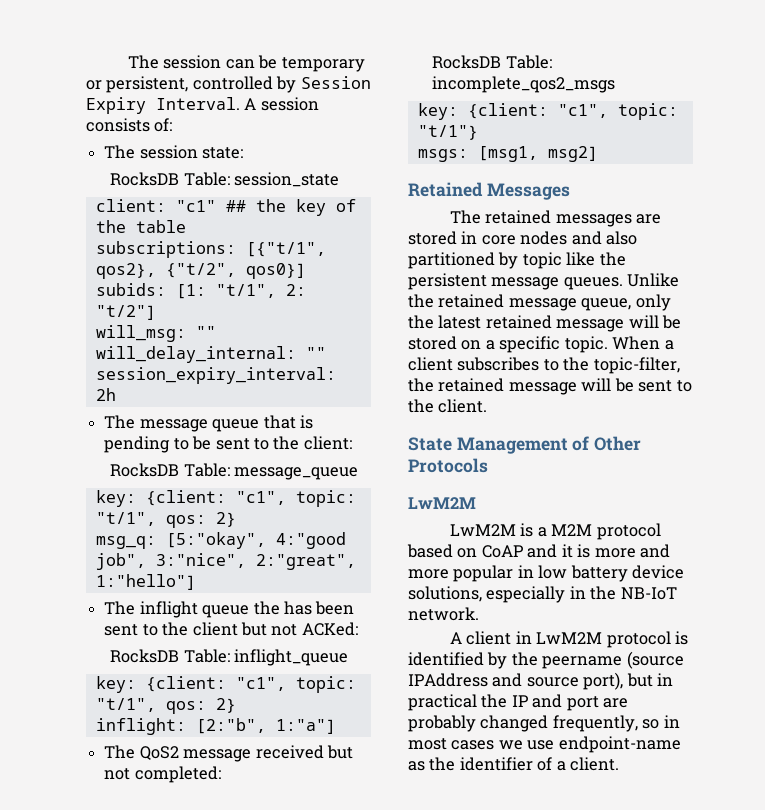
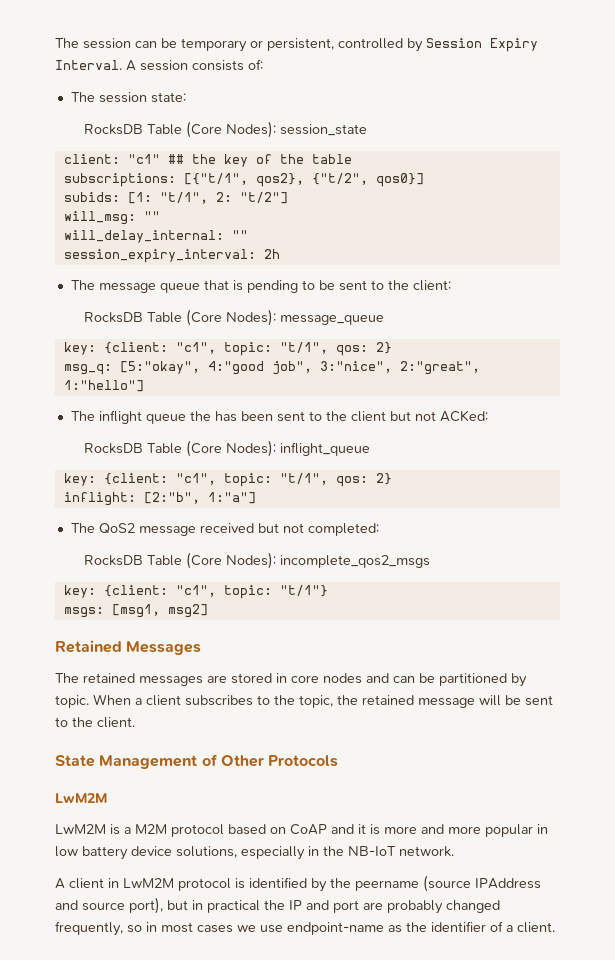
[183,172,230,186] Table: -> [146,121,276,138] Table (Core Nodes):
[183,463,230,477] Table: -> [146,309,276,326] Table (Core Nodes):
[183,649,230,663] Table: -> [146,440,276,457] Table (Core Nodes):
[505,55,552,69] Table: -> [146,552,276,569] Table (Core Nodes):
[606,231,638,245] [408,252,626,269] [408,273,680,290] [408,294,671,311] [408,315,682,332] [408,336,561,353] also partitioned by topic like the persistent message queues. Unlike the retained message queue, only the latest retained message will be stored on a specific -> [393,673,527,687] can be partitioned by
[593,357,680,374] topic-filter, -> [299,695,333,708] topic,

